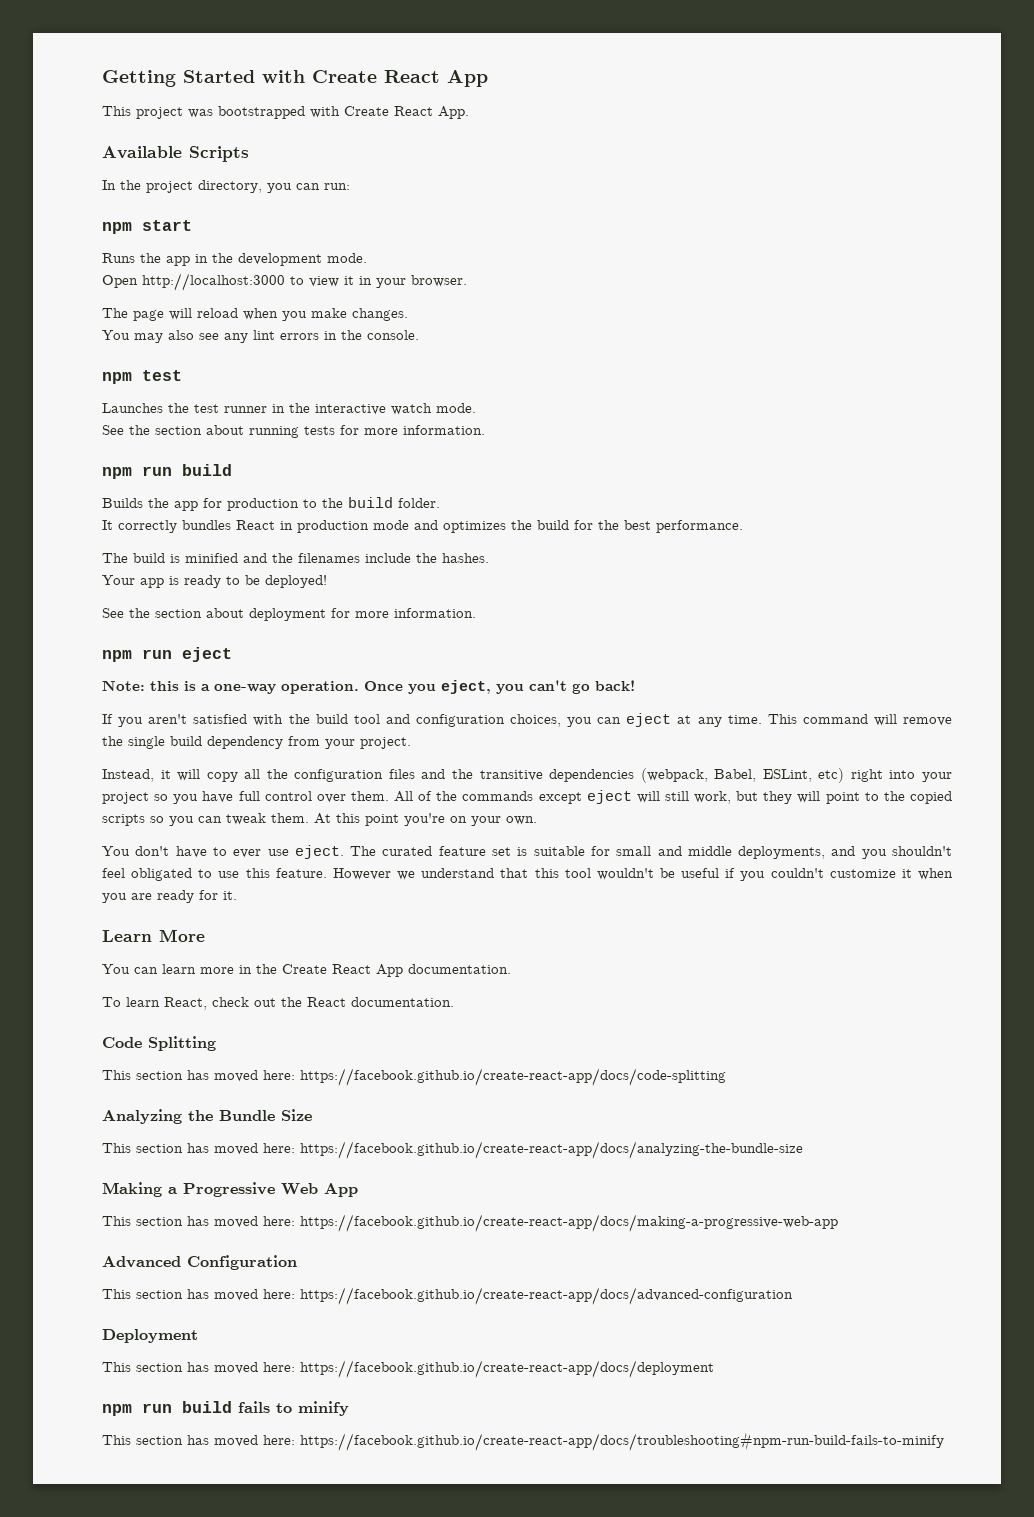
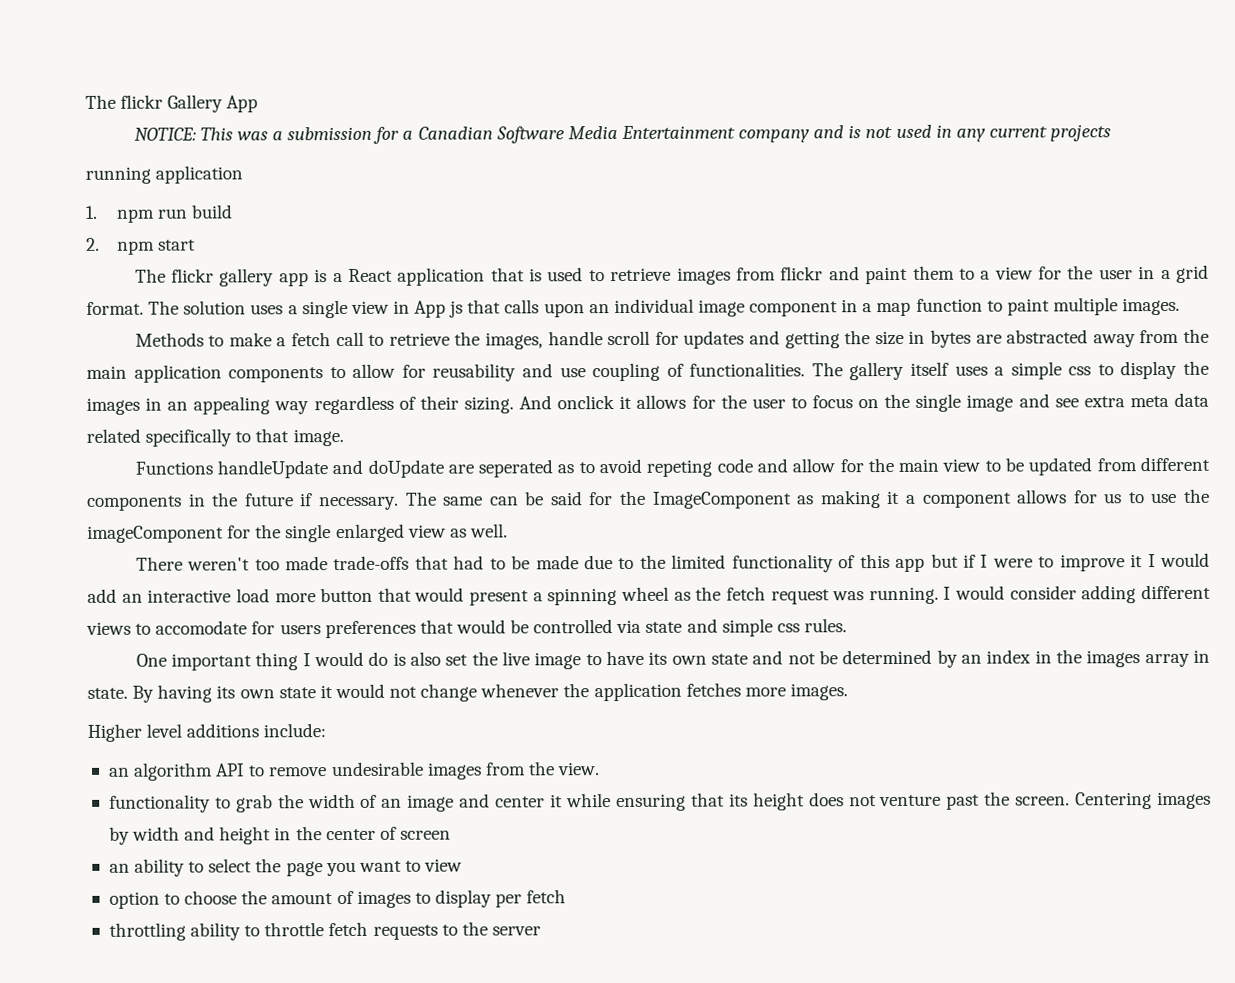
[102,70,488,87] [102,106,469,119] [102,146,249,162] [102,180,350,193] [102,220,192,234] [102,253,367,266] [102,273,467,291] [102,308,408,321] [102,330,419,343] [102,370,182,384] [102,403,476,415] [102,425,485,438] [102,464,232,479] [102,497,440,511] [102,520,743,533] [102,553,489,563] [102,575,327,588] [102,608,476,621] [102,647,232,662] [102,680,635,694] [102,713,953,727] [102,736,411,749] [102,768,952,783] [102,790,953,804] [102,813,537,826] [102,845,952,859] [102,868,953,881] [102,890,237,903] [102,929,205,942] [102,964,511,977] [102,997,454,1010] [102,1036,216,1051] [102,1068,726,1086] [102,1109,312,1124] [102,1141,803,1159] [102,1182,358,1197] [102,1214,838,1232] [102,1255,297,1270] [102,1287,793,1305] [102,1329,198,1343] [102,1360,714,1378] [102,1401,349,1416] [102,1432,944,1451] Getting Started with Create React App // This project was bootstrapped with Create React App. // Available Scripts // In the project directory, you can run: // npm start // Runs the app in the development mode. // Open http://localhost:3000 to view it in your browser. // The page will reload when you make changes. // You may also see any lint errors in the console. // npm test // Launches the test runner in the interactive watch mode. // See the section about running tests for more information. // npm run build // Builds the app for production to the build folder. // It correctly bundles React in production mode and optimizes the build for the best performance. // The build is minified and the filenames include the hashes. // Your app is ready to be deployed! // See the section about deployment for more information. // npm run eject // Note: this is a one-way operation. Once you eject, you can't go back! // If you aren't satisfied with the build tool and configuration choices, you can eject at any time. This command will remove the single build dependency from your project. // Instead, it will copy all the configuration files and the transitive dependencies (webpack, Babel, ESLint, etc) right into your project so you have full control over them. All of the commands except eject will still work, but they will point to the copied scripts so you can tweak them. At this point you're on your own. // You don't have to ever use eject. The curated feature set is suitable for small and middle deployments, and you shouldn't feel obligated to use this feature. However we understand that this tool wouldn't be useful if you couldn't customize it when you are ready for it. // Learn More // You can learn more in the Create React App documentation. // To learn React, check out the React documentation. // Code Splitting // This section has moved here: https://facebook.github.io/create-react-app/docs/code-splitting // Analyzing the Bundle Size // This section has moved here: https://facebook.github.io/create-react-app/docs/analyzing-the-bundle-size // Making a Progressive Web App // This section has moved here: https://facebook.github.io/create-react-app/docs/making-a-progressive-web-app // Advanced Configuration // This section has moved here: https://facebook.github.io/create-react-app/docs/advanced-configuration // Deployment // This section has moved here: https://facebook.github.io/create-react-app/docs/deployment // npm run build fails to minify // This section has moved here: https://facebook.github.io/create-react-app/docs/troubleshooting#npm-run-build-fails-to-minify -> [85,94,259,113] [133,124,1112,144] [85,165,244,184] [85,204,232,223] [86,237,196,255] [134,264,1210,287] [86,297,1181,319] [134,328,1209,350] [86,360,1209,383] [86,392,1209,415] [86,428,344,447] [134,456,1211,479] [87,488,1210,511] [87,523,508,543] [135,552,1210,573] [87,584,1211,606] [86,618,847,639] [135,649,1210,671] [87,682,848,703] [87,723,327,742] [108,761,601,781] [108,791,1211,813] [108,826,451,845] [108,858,463,877] [108,889,567,909] [108,921,541,941] The flickr Gallery App // NOTICE: This was a submission for a Canadian Software Media Entertainment company and is not used in any current projects // running application // 1. npm run build // 2. npm start // The flickr gallery app is a React application that is used to retrieve images from flickr and paint them to a view for the user in a grid format. The solution uses a single view in App js that calls upon an individual image component in a map function to paint multiple images. // Methods to make a fetch call to retrieve the images, handle scroll for updates and getting the size in bytes are abstracted away from the main application components to allow for reusability and use coupling of functionalities. The gallery itself uses a simple css to display the images in an appealing way regardless of their sizing. And onclick it allows for the user to focus on the single image and see extra meta data related specifically to that image. // Functions handleUpdate and doUpdate are seperated as to avoid repeting code and allow for the main view to be updated from different components in the future if necessary. The same can be said for the ImageComponent as making it a component allows for us to use the imageComponent for the single enlarged view as well. // There weren't too made trade-offs that had to be made due to the limited functionality of this app but if I were to improve it I would add an interactive load more button that would present a spinning wheel as the fetch request was running. I would consider adding different views to accomodate for users preferences that would be controlled via state and simple css rules. // One important thing I would do is also set the live image to have its own state and not be determined by an index in the images array in state. By having its own state it would not change whenever the application fetches more images. // Higher level additions include: // an algorithm API to remove undesirable images from the view. // functionality to grab the width of an image and center it while ensuring that its height does not venture past the screen. Centering images by width and height in the center of screen // an ability to select the page you want to view // option to choose the amount of images to display per fetch // throttling ability to throttle fetch requests to the server

